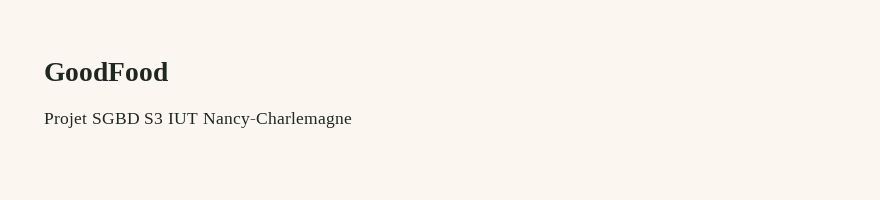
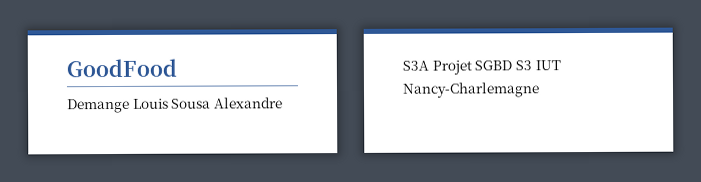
(168, 71) none -> [67,97,283,114] [402,60,429,71] Demange Louis Sousa Alexandre S3A

